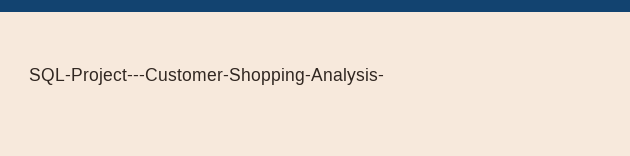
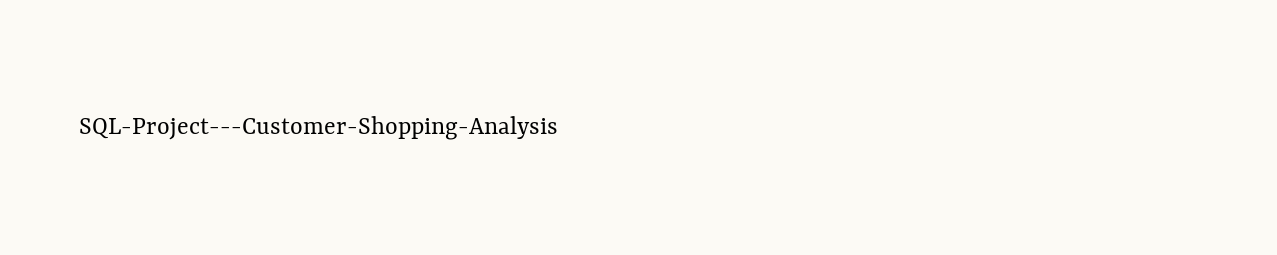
[29,68,384,85] SQL-Project---Customer-Shopping-Analysis- -> [79,116,558,140] SQL-Project---Customer-Shopping-Analysis

